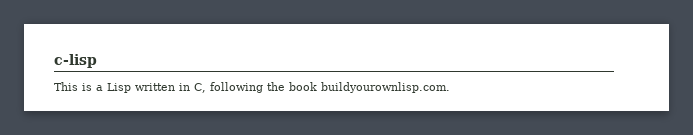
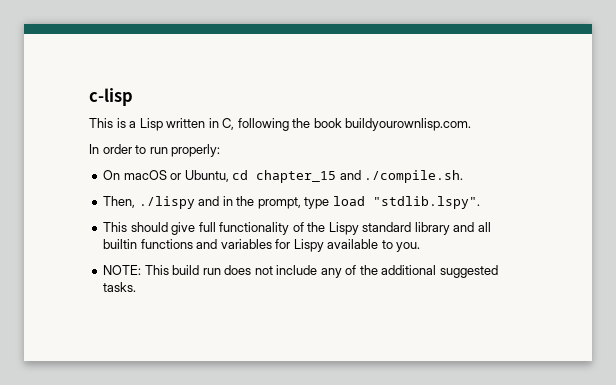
(450, 87) none -> [89,144,221,157] [103,170,464,183] [103,196,480,209] [103,222,491,235] [103,239,421,252] [103,265,498,278] [103,282,137,292] // In order to run properly: // On macOS or Ubuntu, cd chapter_15 and ./compile.sh. // Then, ./lispy and in the prompt, type load "stdlib.lspy". // This should give full functionality of the Lispy standard library and all builtin functions and variables for Lispy available to you. // NOTE: This build run does not include any of the additional suggested tasks.

